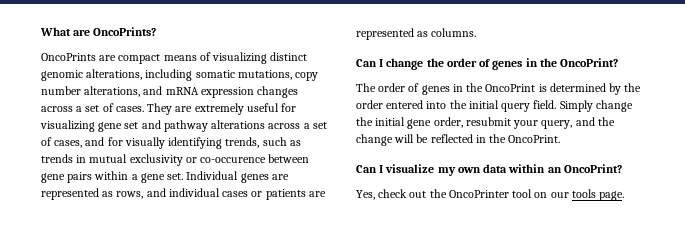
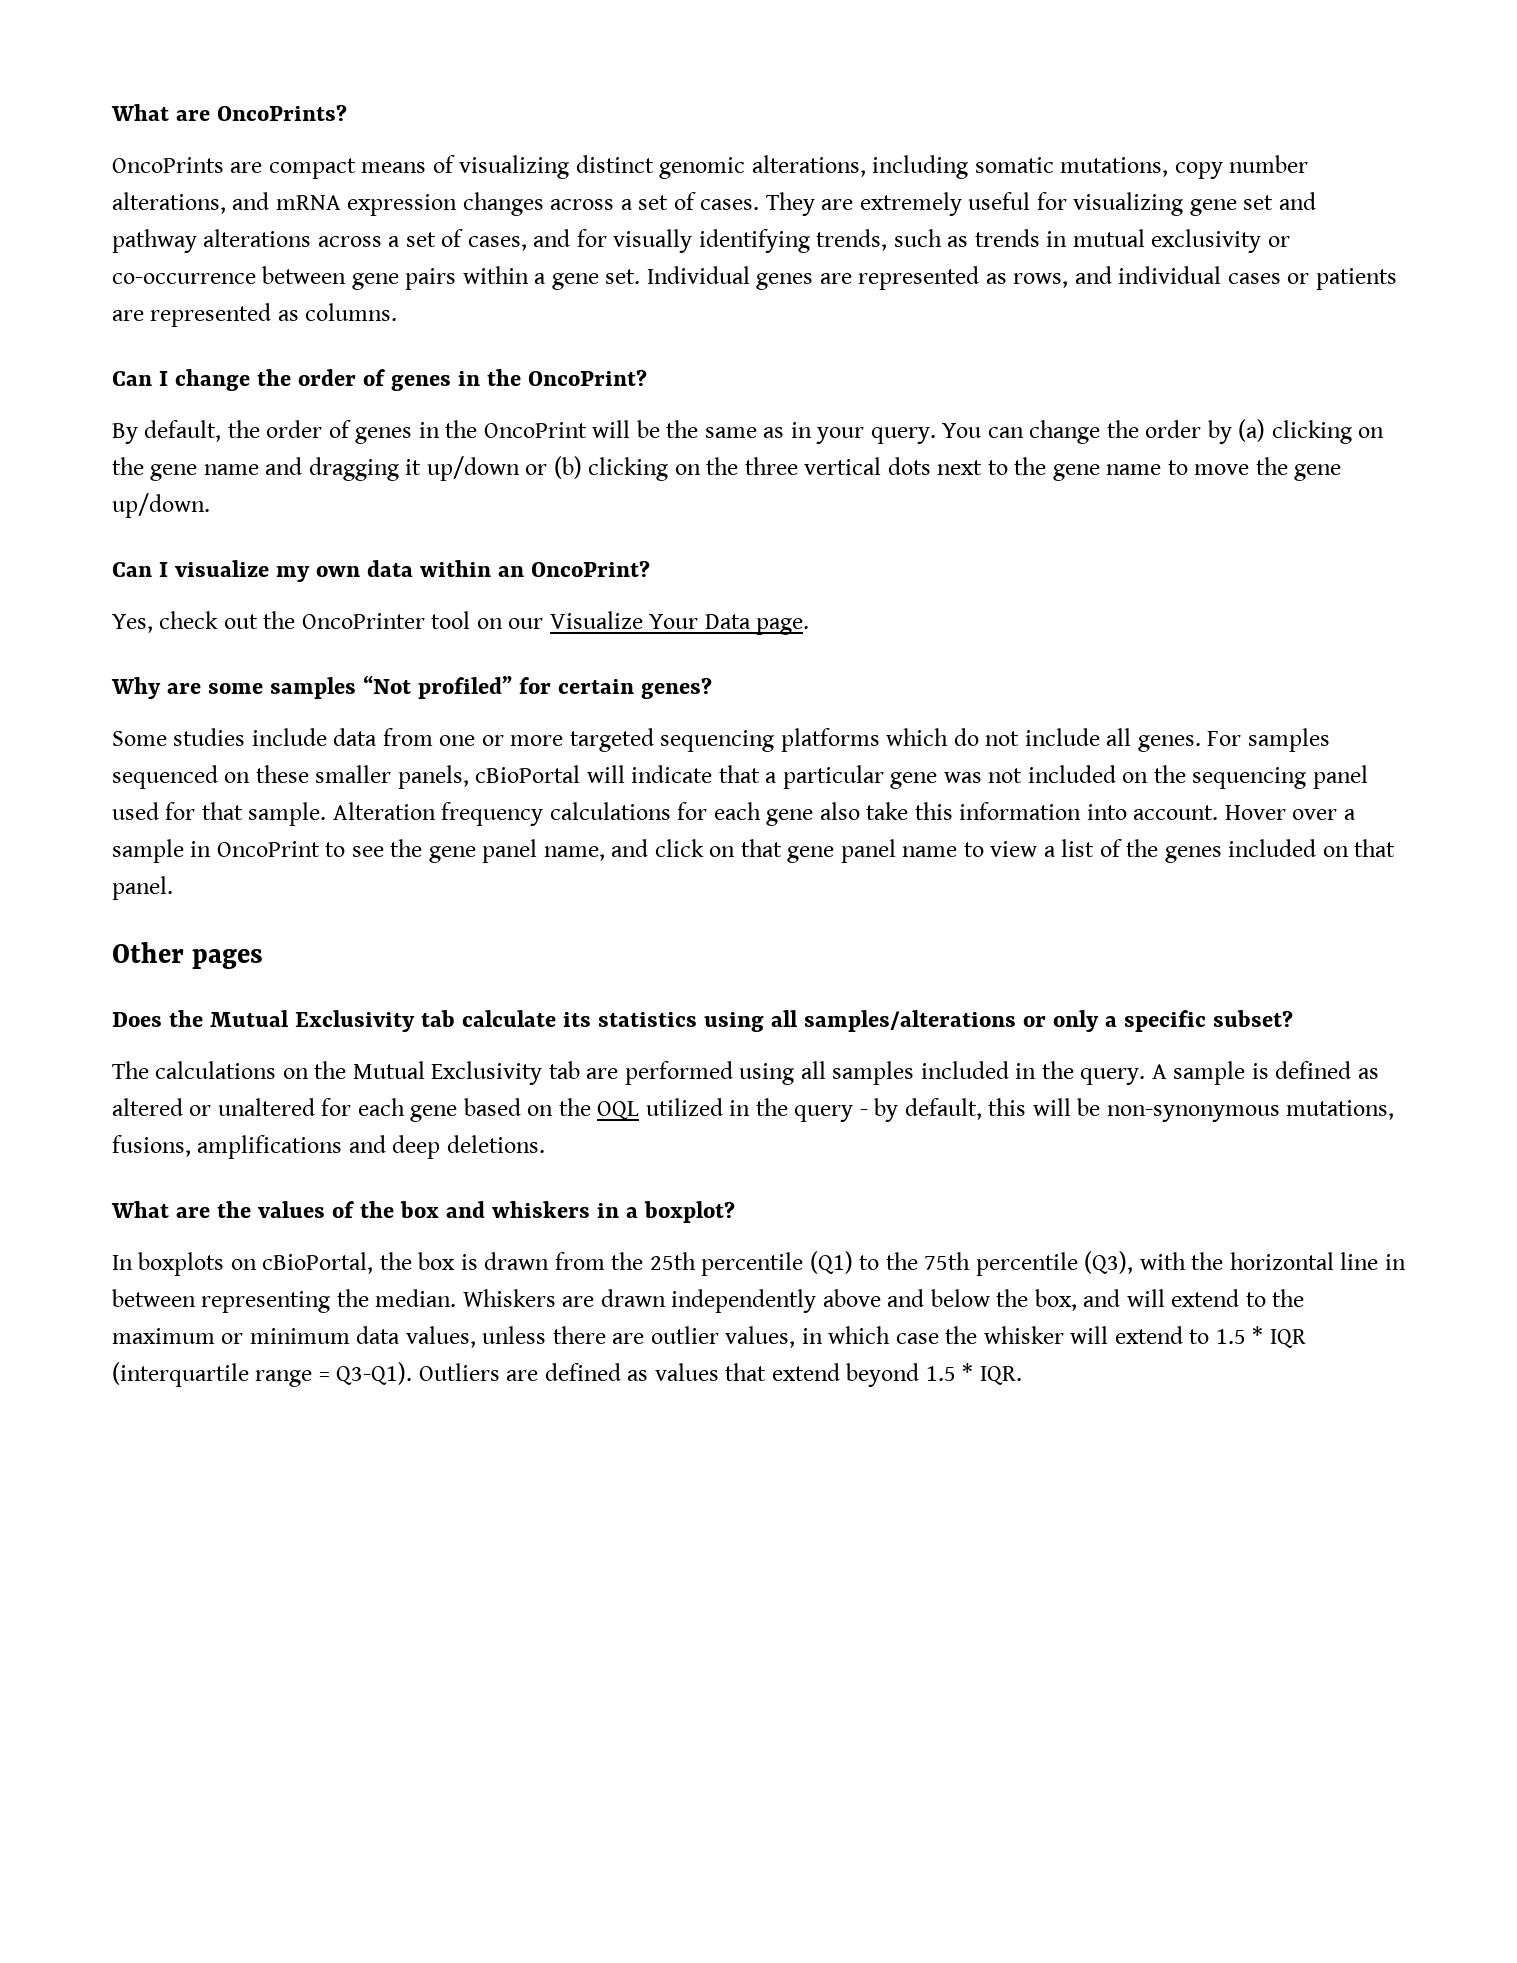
[200,157,267,163] co-occurence -> [112,273,256,284] co-occurrence
[356,83,376,92] The -> [112,420,260,444] By default, the
[538,83,642,95] [356,100,633,112] [356,117,615,129] [356,134,561,146] is determined by the order entered into the initial query field. Simply change the initial gene order, resubmit your query, and the change will be reflected in the OncoPrint. -> [592,419,1385,444] [112,456,1342,481] [112,493,210,518] will be the same as in your query. You can change the order by (a) clicking on the gene name and dragging it up/down or (b) clicking on the three vertical dots next to the gene name to move the gene up/down.
[571,189,625,201] tools page. -> [549,611,810,635] [111,675,713,699] [112,728,1330,752] [112,765,1368,789] [112,802,1356,826] [112,839,1396,863] [112,876,173,900] [112,942,264,969] [112,1010,1294,1032] [112,1061,1379,1085] [112,1098,1395,1122] [112,1135,545,1159] [111,1201,736,1223] [112,1251,1406,1276] [112,1289,1305,1313] [112,1326,1306,1348] [112,1362,1022,1387] Visualize Your Data page. // Why are some samples “Not profiled” for certain genes? // Some studies include data from one or more targeted sequencing platforms which do not include all genes. For samples sequenced on these smaller panels, cBioPortal will indicate that a particular gene was not included on the sequencing panel used for that sample. Alteration frequency calculations for each gene also take this information into account. Hover over a sample in OncoPrint to see the gene panel name, and click on that gene panel name to view a list of the genes included on that panel. // Other pages // Does the Mutual Exclusivity tab calculate its statistics using all samples/alterations or only a specific subset? // The calculations on the Mutual Exclusivity tab are performed using all samples included in the query. A sample is defined as altered or unaltered for each gene based on the OQL utilized in the query - by default, this will be non-synonymous mutations, fusions, amplifications and deep deletions. // What are the values of the box and whiskers in a boxplot? // In boxplots on cBioPortal, the box is drawn from the 25th percentile (Q1) to the 75th percentile (Q3), with the horizontal line in between representing the median. Whiskers are drawn independently above and below the box, and will extend to the maximum or minimum data values, unless there are outlier values, in which case the whisker will extend to 1.5 * IQR (interquartile range = Q3-Q1). Outliers are defined as values that extend beyond 1.5 * IQR.

